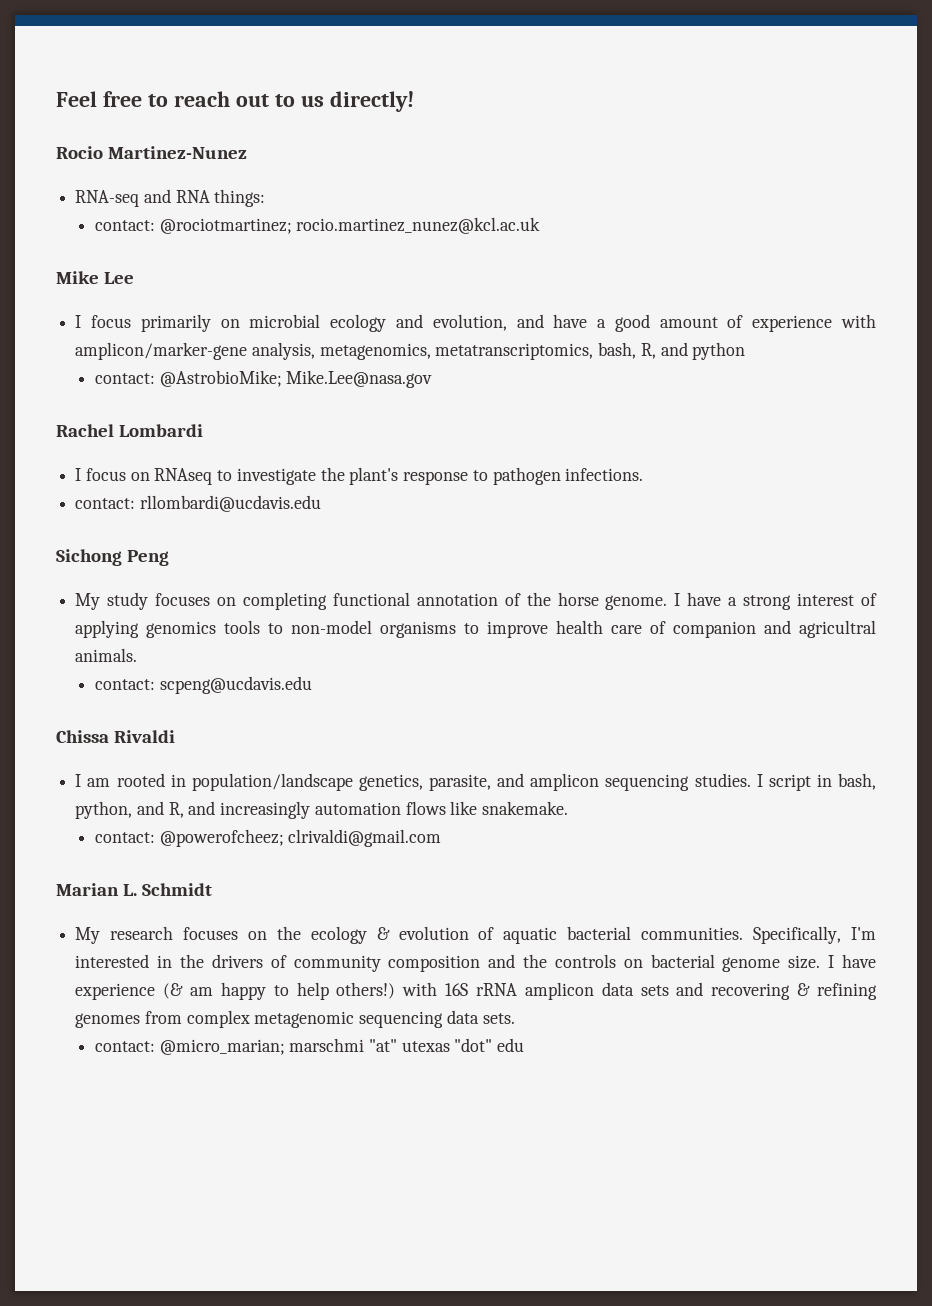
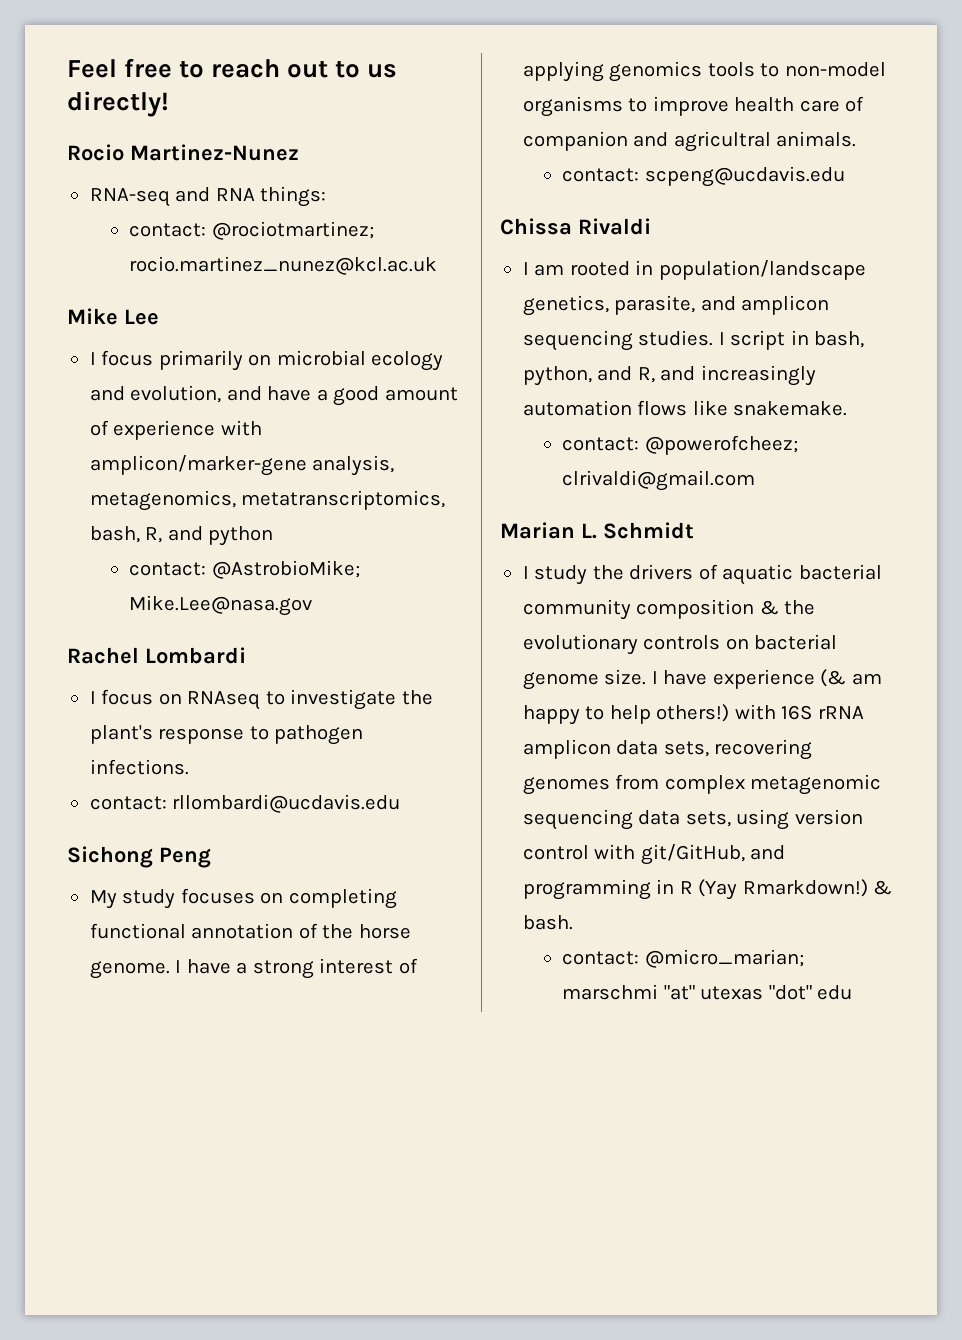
[75,926,876,944] [75,954,548,972] My research focuses on the ecology & evolution of aquatic bacterial communities. Specifically, I'm interested in the drivers of community composition and the -> [522,564,882,585] [522,599,816,620] [522,634,638,655] I study the drivers of aquatic bacterial community composition & the evolutionary
[640,982,877,1000] sets and recovering & refining -> [663,739,813,760] sets, recovering
[482,1013,515,1024] sets. -> [685,809,863,830] [522,844,786,865] [522,879,893,900] [522,915,573,930] sets, using version control with git/GitHub, and programming in R (Yay Rmarkdown!) & bash.

